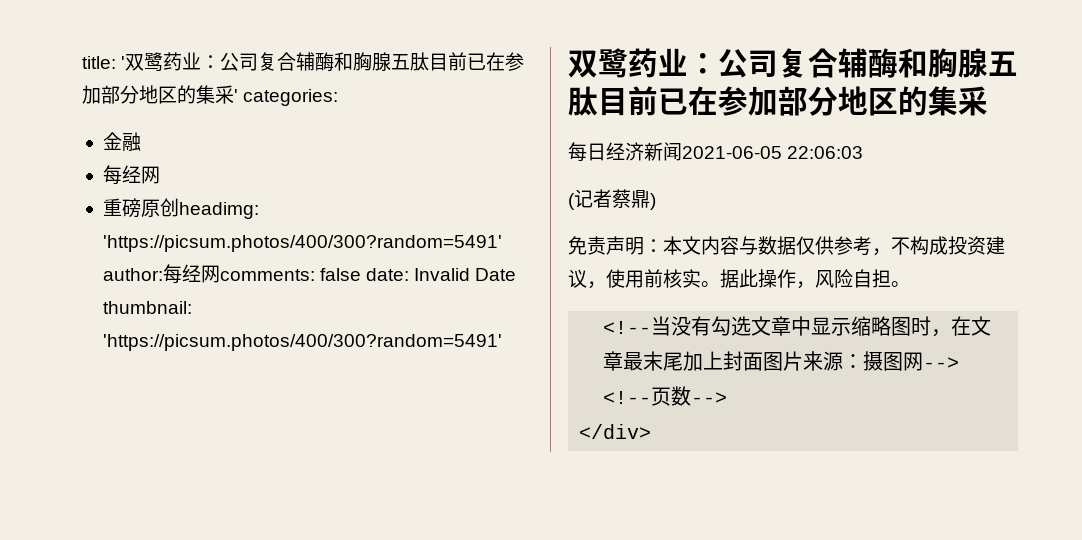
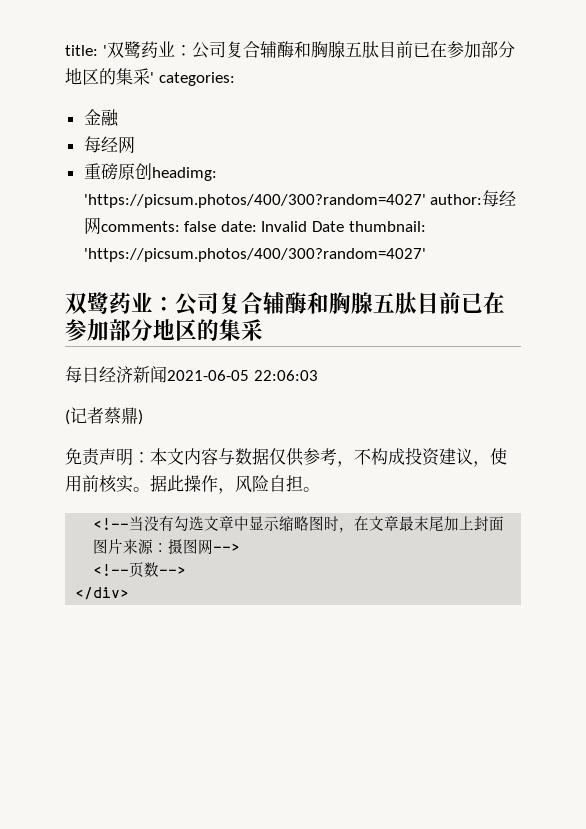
[102,235,502,252] 'https://picsum.photos/400/300?random=5491' -> [83,194,426,208] 'https://picsum.photos/400/300?random=4027'
[102,334,502,351] 'https://picsum.photos/400/300?random=5491' -> [83,248,426,262] 'https://picsum.photos/400/300?random=4027'

